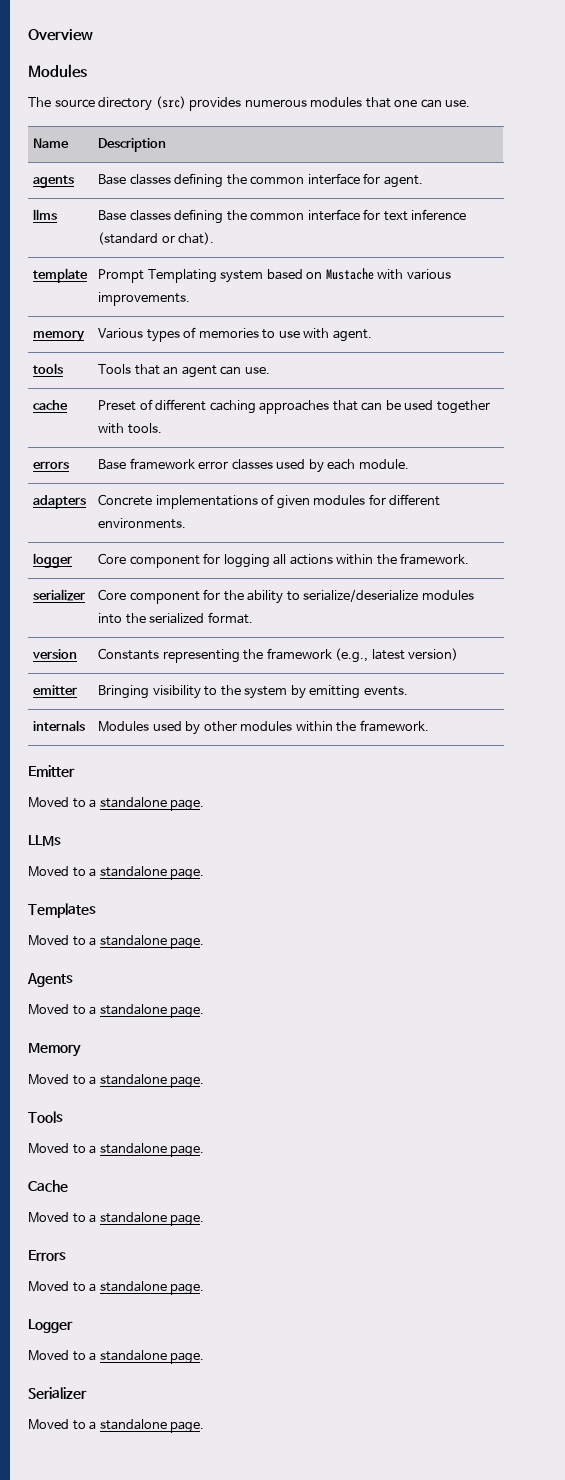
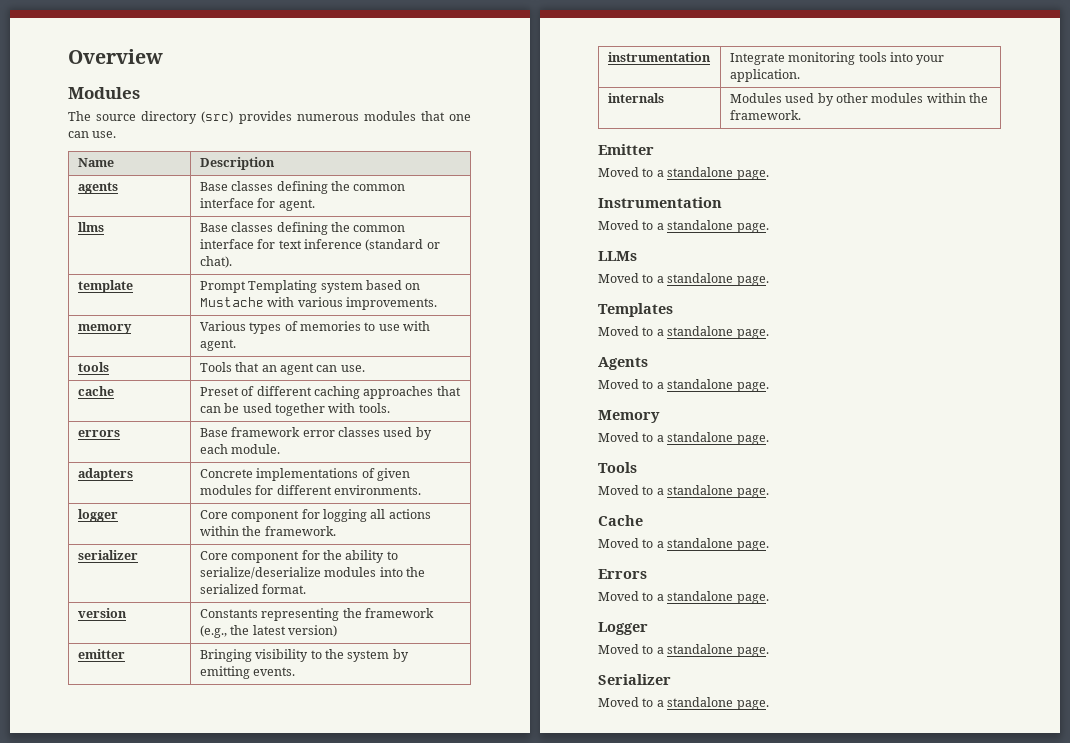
(369, 655) none -> [230,625,250,635] the
(408, 691) none -> [607,52,711,62] [729,52,945,65] [729,69,800,82] // instrumentation | Integrate monitoring tools into your application.
(205, 805) none -> [598,197,722,208] [598,220,769,233] // Instrumentation // Moved to a standalone page.

